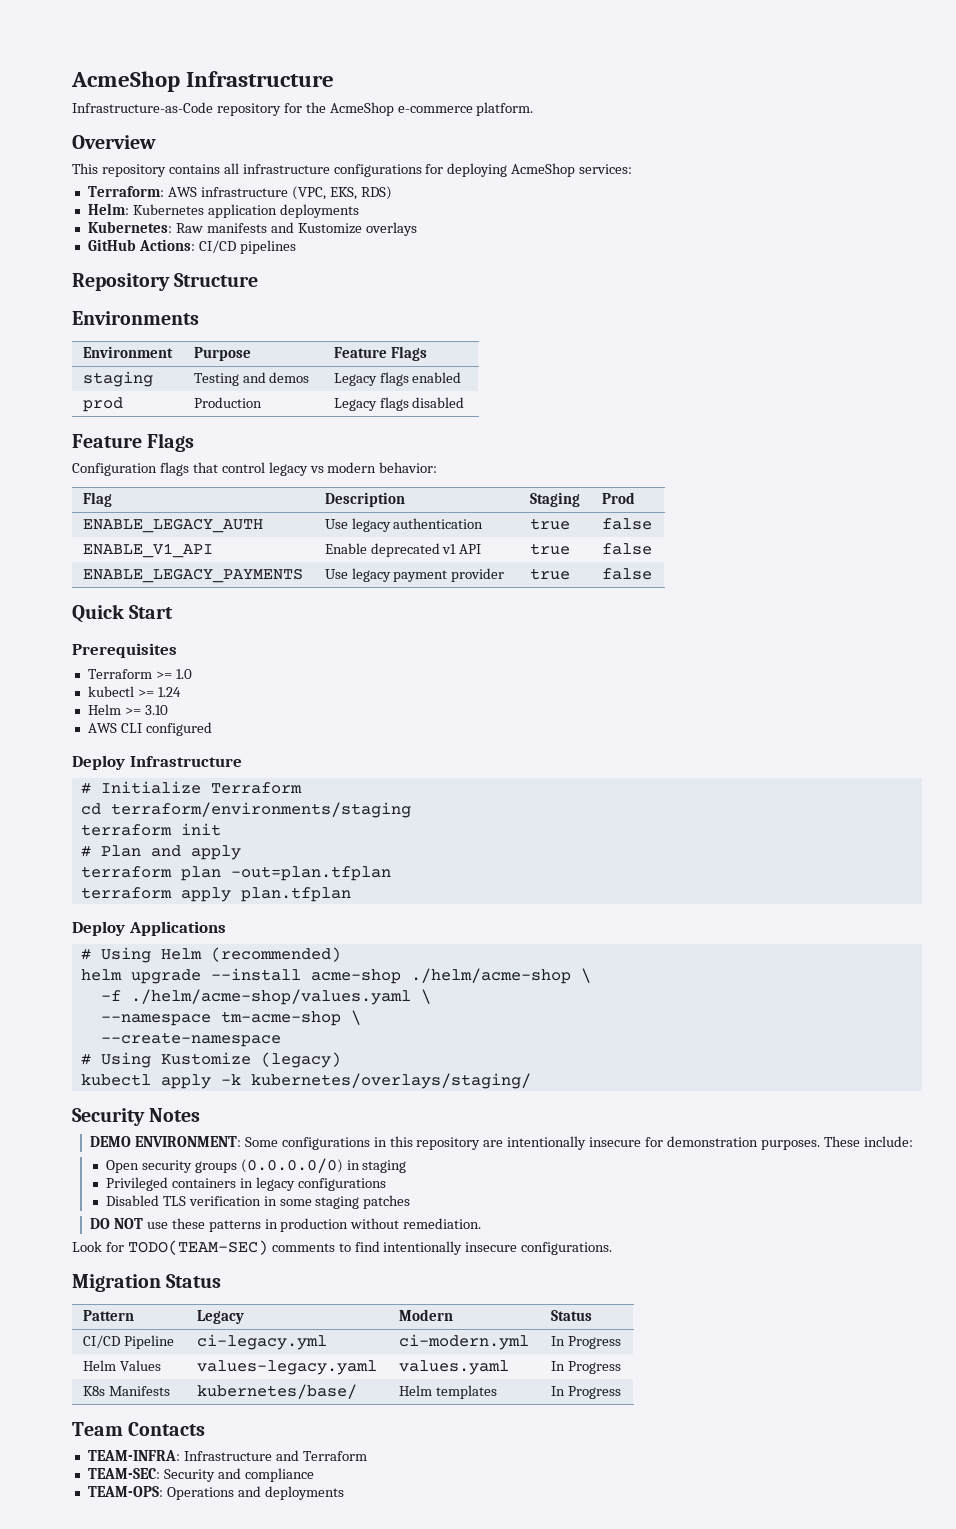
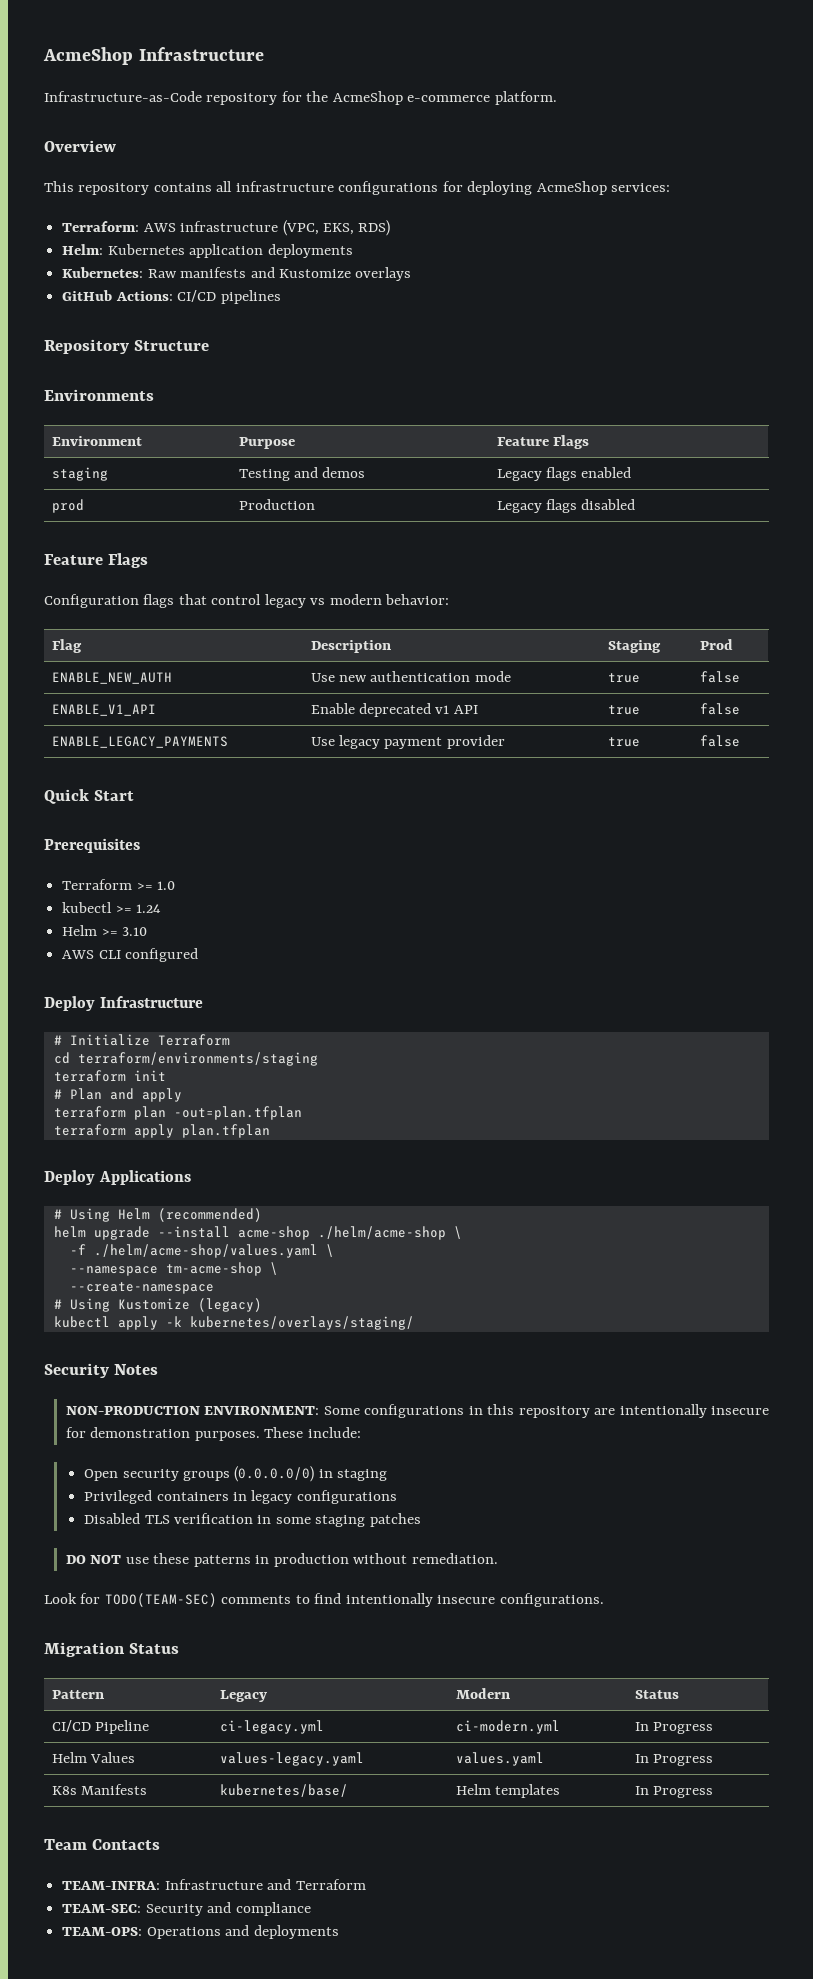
[82,518,263,533] [324,518,391,532] ENABLE_LEGACY_AUTH | Use legacy -> [51,672,172,684] [310,673,367,682] ENABLE_NEW_AUTH | Use new
(484, 523) none -> [474,671,511,682] mode
[89,1136,131,1147] DEMO -> [65,1406,200,1415] NON-PRODUCTION

